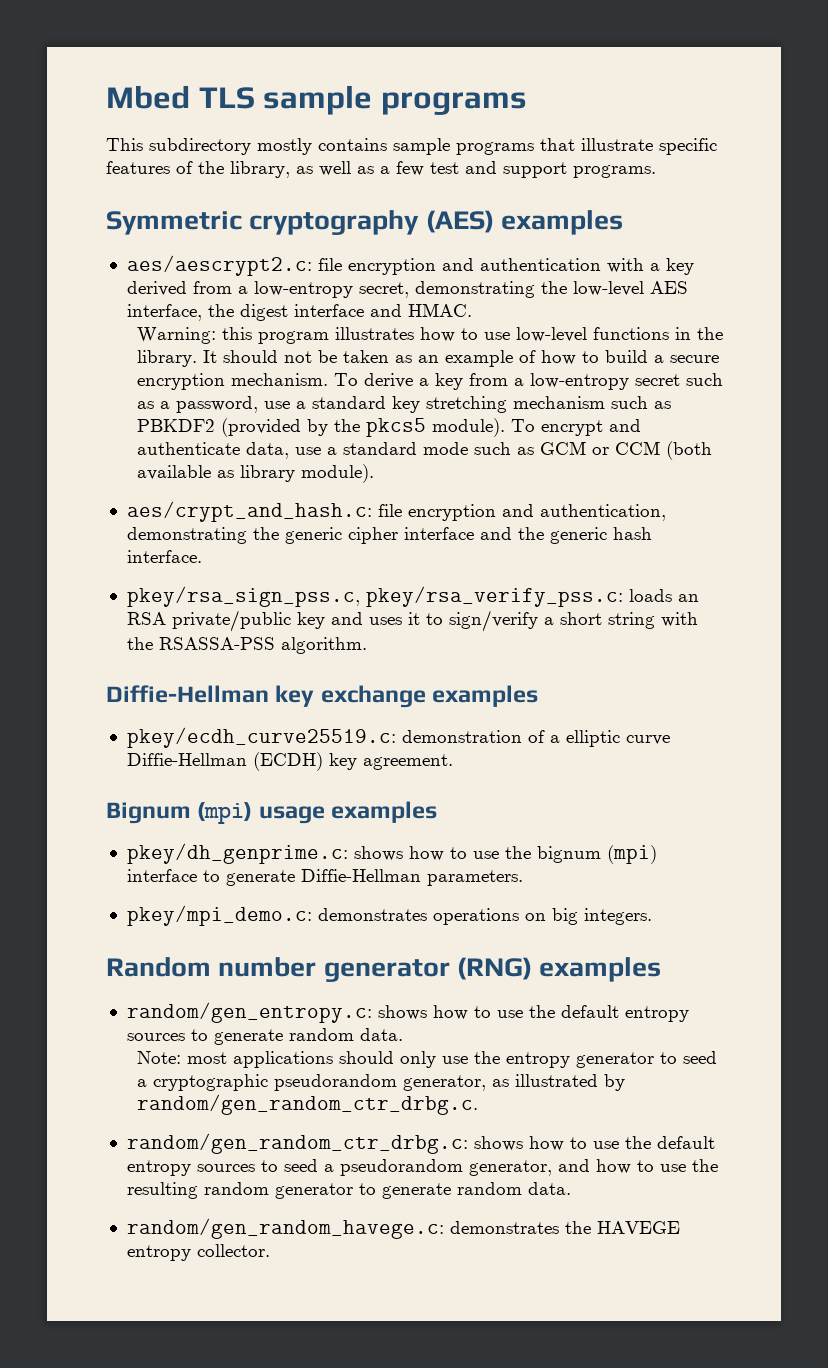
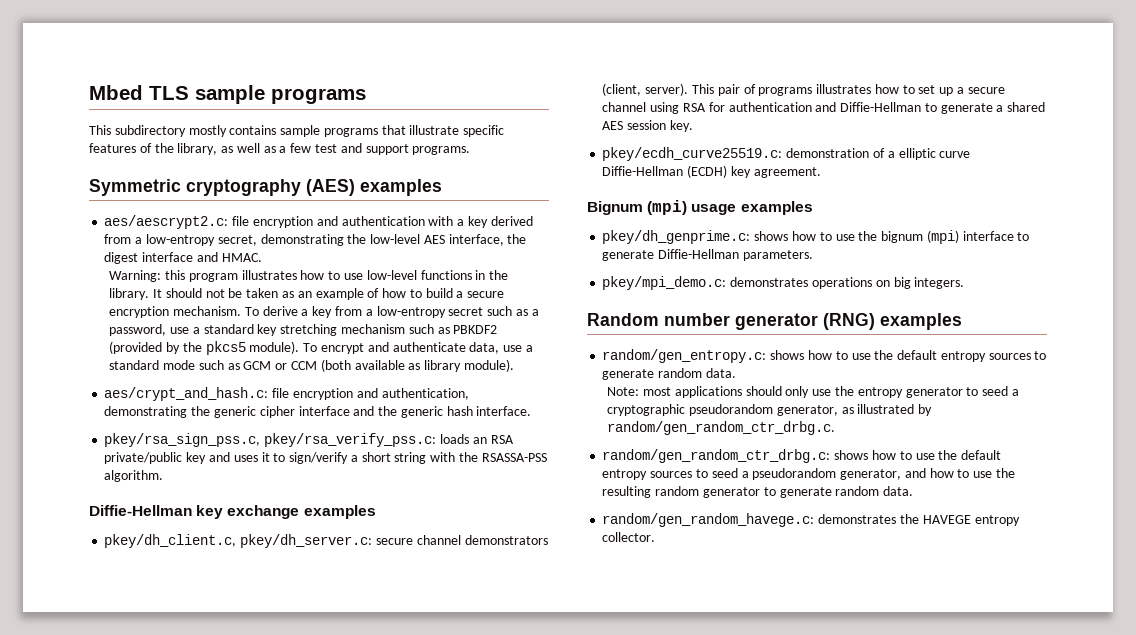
(539, 696) none -> [104,534,548,548] [602,83,1005,96] [602,102,1046,114] [602,120,693,132] // pkey/dh_client.c, pkey/dh_server.c: secure channel demonstrators (client, server). This pair of programs illustrates how to set up a secure channel using RSA for authentication and Diffie-Hellman to generate a shared AES session key.

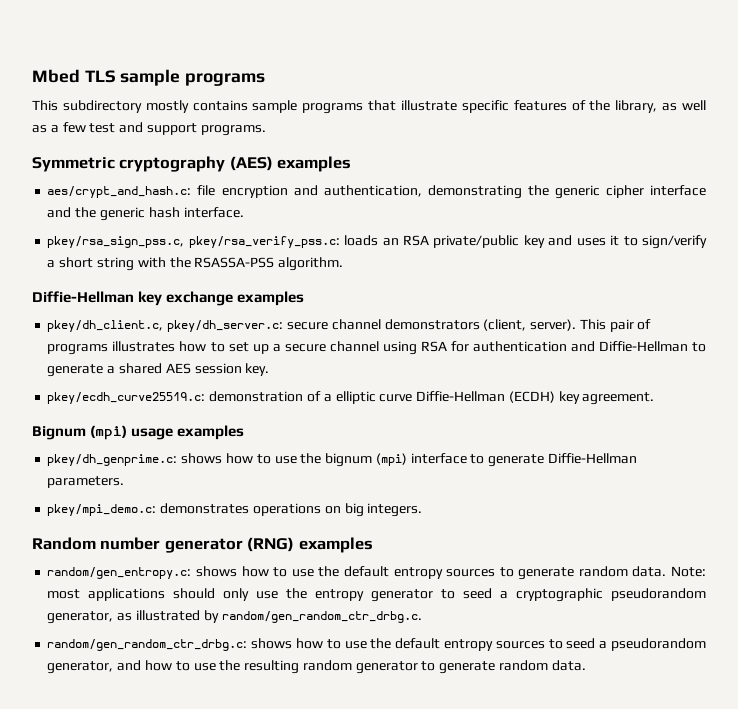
[104,215,533,229] [104,234,527,246] [104,252,262,264] [109,270,509,282] [109,288,505,300] [109,306,539,318] [109,324,498,336] [109,341,533,355] [109,359,514,372] // aes/aescrypt2.c: file encryption and authentication with a key derived from a low-entropy secret, demonstrating the low-level AES interface, the digest interface and HMAC. // Warning: this program illustrates how to use low-level functions in the library. It should not be taken as an example of how to build a secure encryption mechanism. To derive a key from a low-entropy secret such as a password, use a standard key stretching mechanism such as PBKDF2 (provided by the pkcs5 module). To encrypt and authenticate data, use a standard mode such as GCM or CCM (both available as library module). -> (352, 164) none
(736, 373) // -> (667, 571) none
[602,513,1020,527] [602,532,656,542] // random/gen_random_havege.c: demonstrates the HAVEGE entropy collector. -> (586, 665) none

